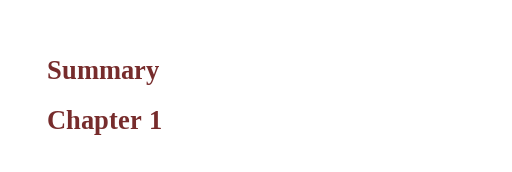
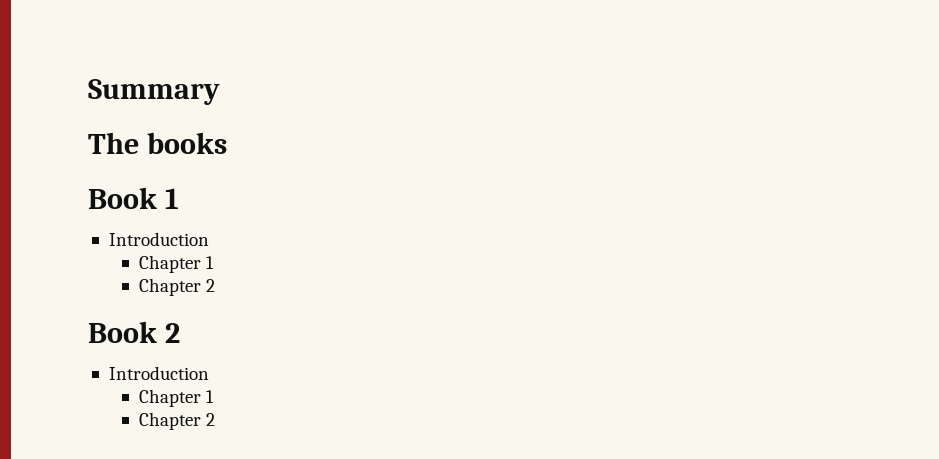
[47,110,163,135] Chapter 1 -> [88,132,227,154] [88,187,179,209] [108,232,209,246] [138,255,214,273] [138,278,215,296] [88,321,180,343] [108,366,209,380] [138,389,214,407] [138,412,215,430] The books // Book 1 // Introduction // Chapter 1 // Chapter 2 // Book 2 // Introduction // Chapter 1 // Chapter 2

